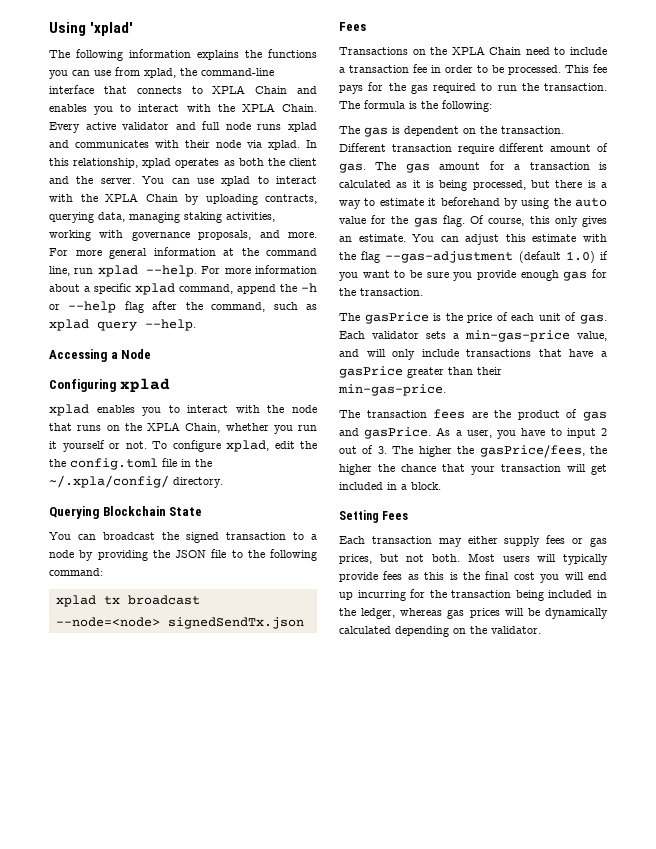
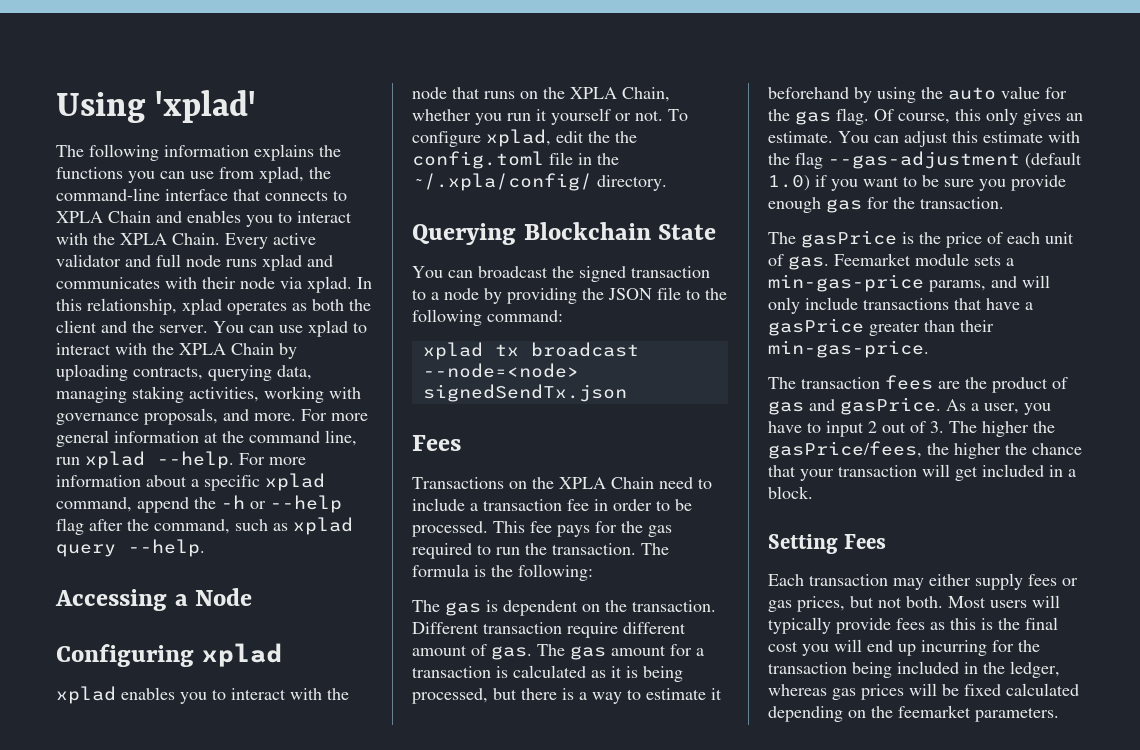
[339,331,419,339] Each validator -> [834,253,969,266] Feemarket module
[577,331,607,341] value, -> [929,280,986,292] params,
[545,608,608,619] dynamically -> [964,684,1001,696] fixed
[491,626,541,634] validator. -> [898,705,1059,722] feemarket parameters.

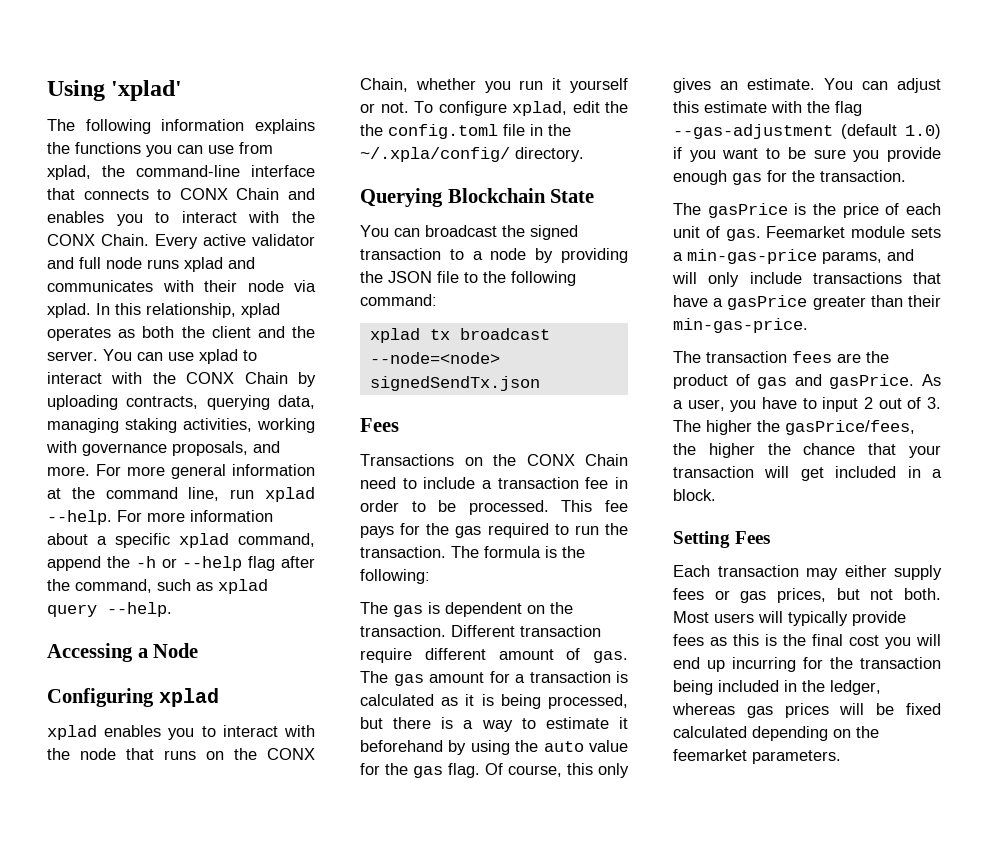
[56,211,103,223] XPLA -> [179,188,228,200] CONX
[120,233,167,245] XPLA -> [47,234,95,246] CONX
[179,343,226,355] XPLA -> [186,372,235,384] CONX
[570,87,617,99] XPLA -> [267,748,315,760] CONX
[559,477,606,489] XPLA -> [526,454,575,466] CONX

